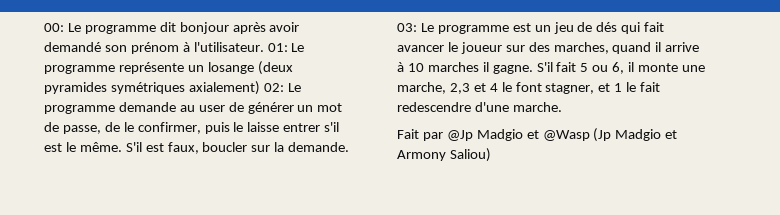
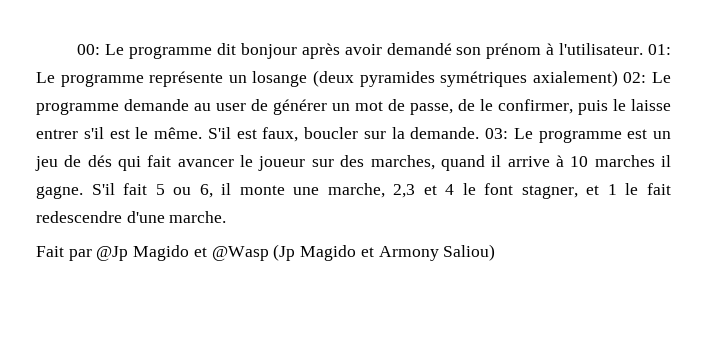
[476,129,523,141] Madgio -> [133,245,190,261] Magido
[615,129,662,141] Madgio -> [300,245,357,261] Magido

